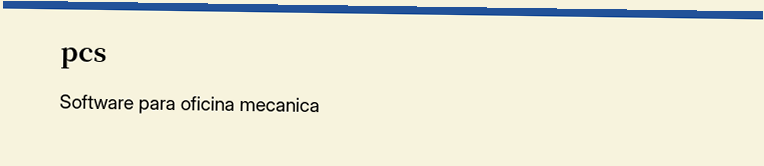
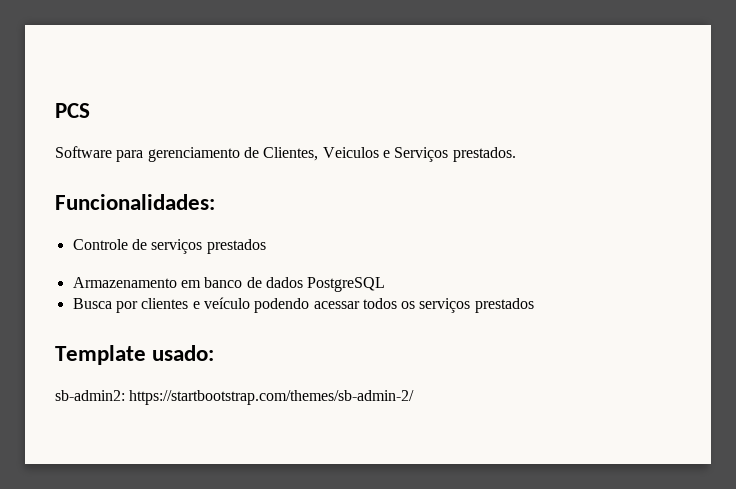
[60,47,107,70] pcs -> [55,103,90,118] PCS
[180,96,321,113] oficina mecanica -> [147,147,516,162] [55,194,215,210] [72,239,266,254] [72,277,386,292] [72,297,534,313] [55,345,215,365] [55,390,415,405] gerenciamento de Clientes, Veiculos e Serviços prestados. // Funcionalidades: // Controle de serviços prestados // Armazenamento em banco de dados PostgreSQL // Busca por clientes e veículo podendo acessar todos os serviços prestados // Template usado: // sb-admin2: https://startbootstrap.com/themes/sb-admin-2/

